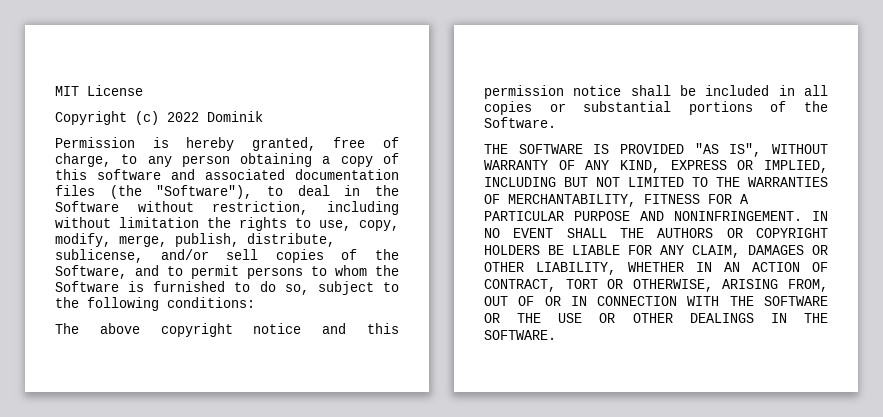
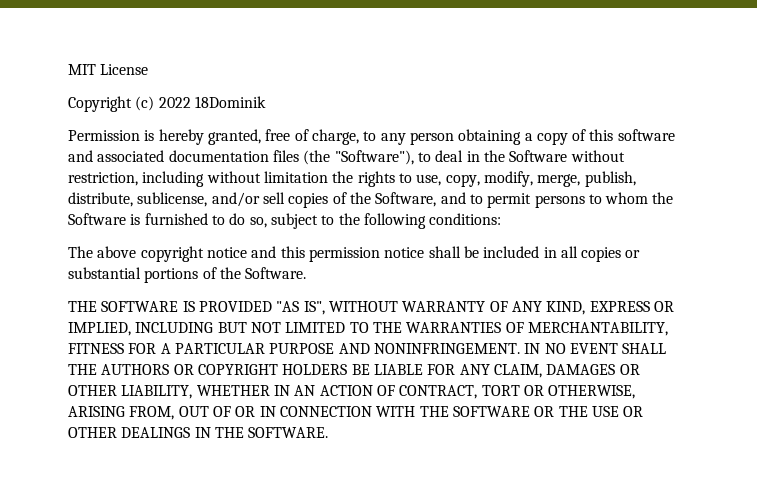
[207,111,263,122] Dominik -> [194,96,266,108] 18Dominik

